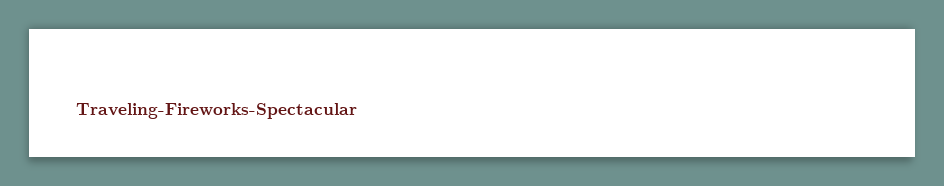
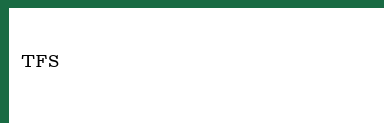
[76,103,357,119] Traveling-Fireworks-Spectacular -> [21,55,60,67] TFS

